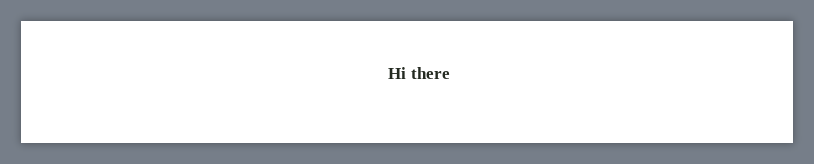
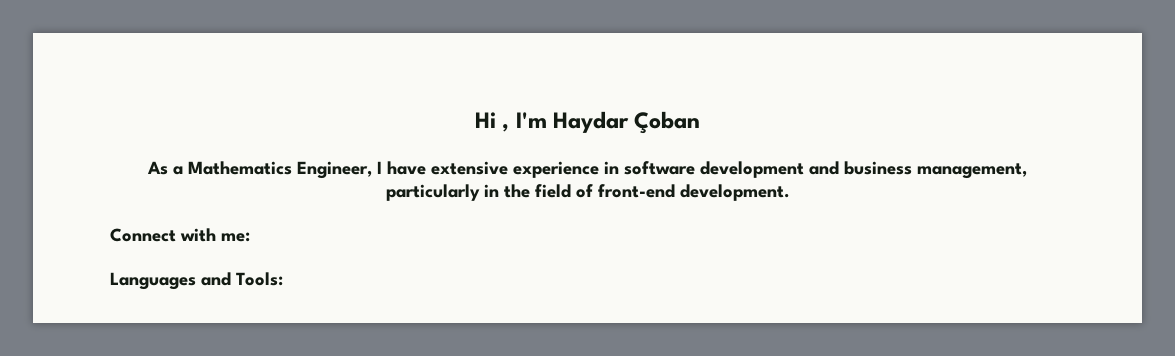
[410,67,450,79] there -> [502,111,701,134] [147,161,1027,179] [385,184,790,201] [110,228,250,242] [110,272,283,290] , I'm Haydar Çoban // As a Mathematics Engineer, I have extensive experience in software development and business management, particularly in the field of front-end development. // Connect with me: // Languages and Tools:

